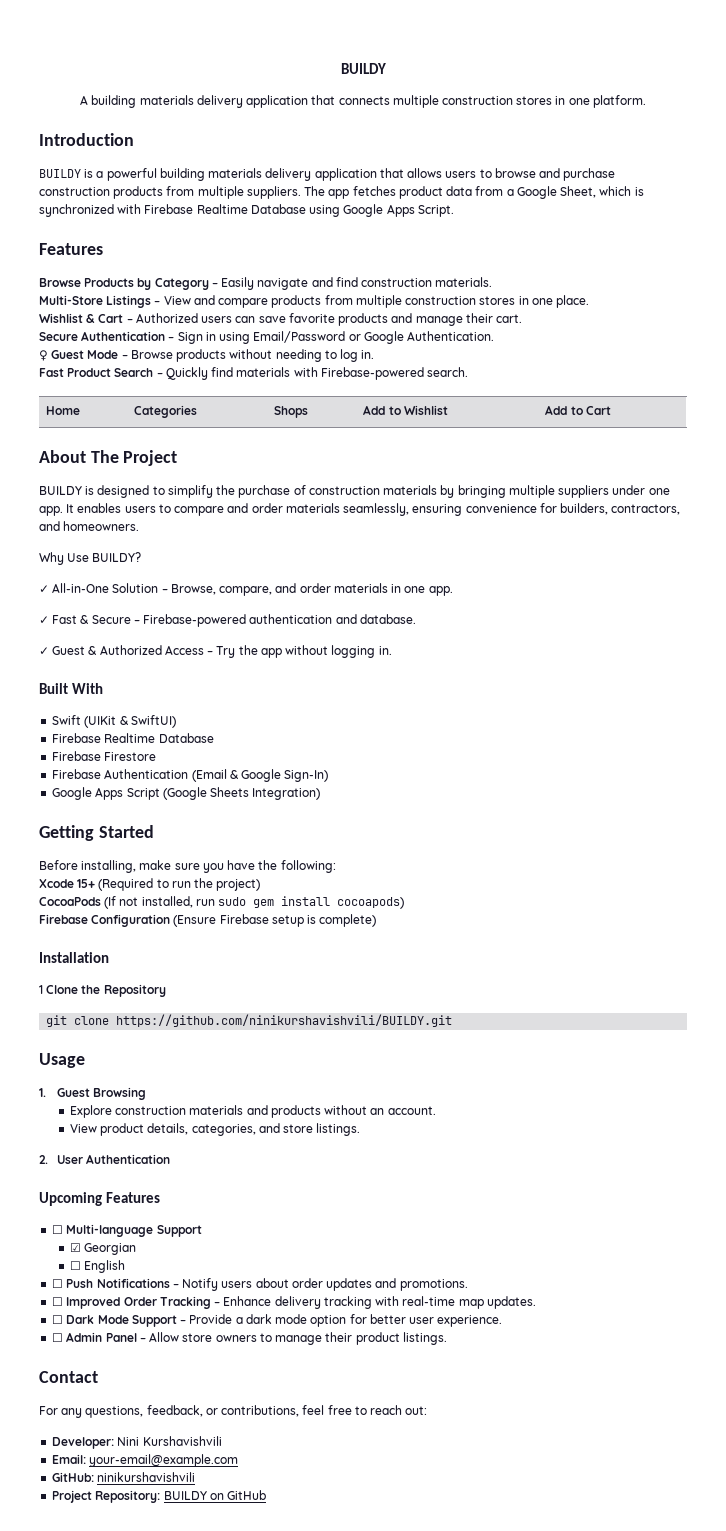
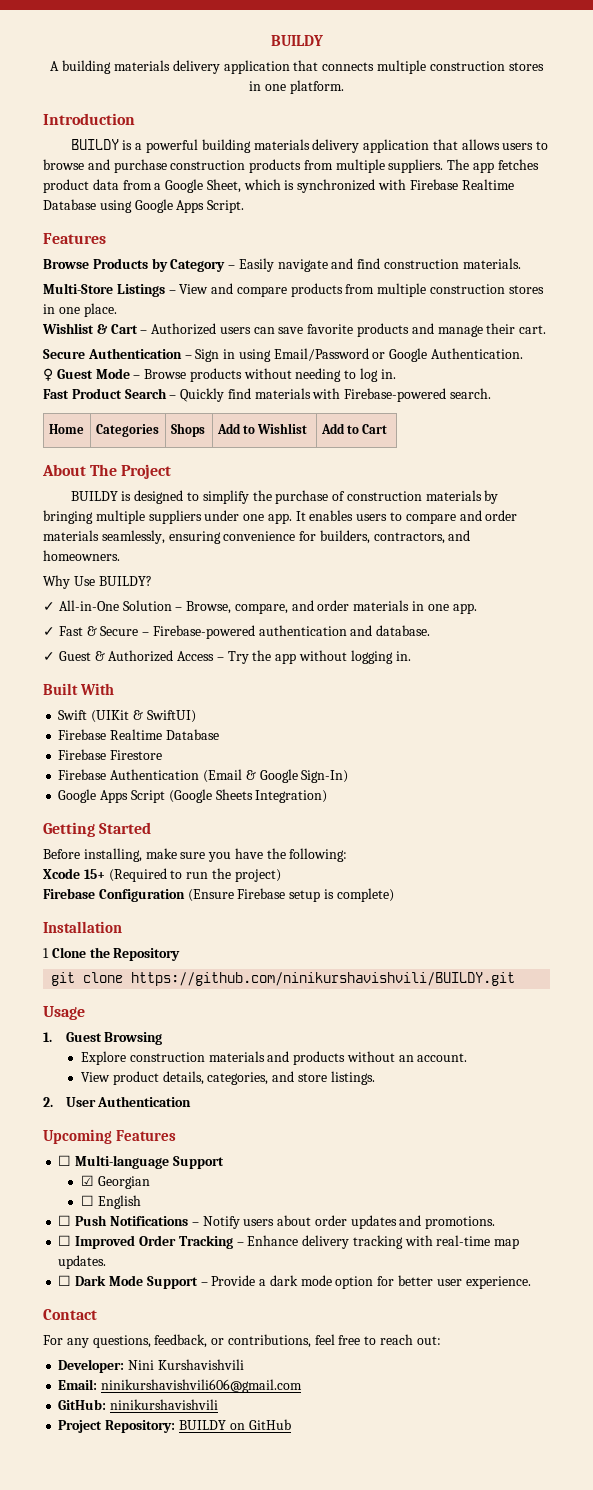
[39,896,405,909] // CocoaPods (If not installed, run sudo gem install cocoapods) -> (281, 875) none
[52,1332,447,1345] // ☐ Admin Panel – Allow store owners to manage their product listings. -> (531, 1282) none
[89,1454,239,1467] your-email@example.com -> [101,1379,303,1393] ninikurshavishvili606@gmail.com

